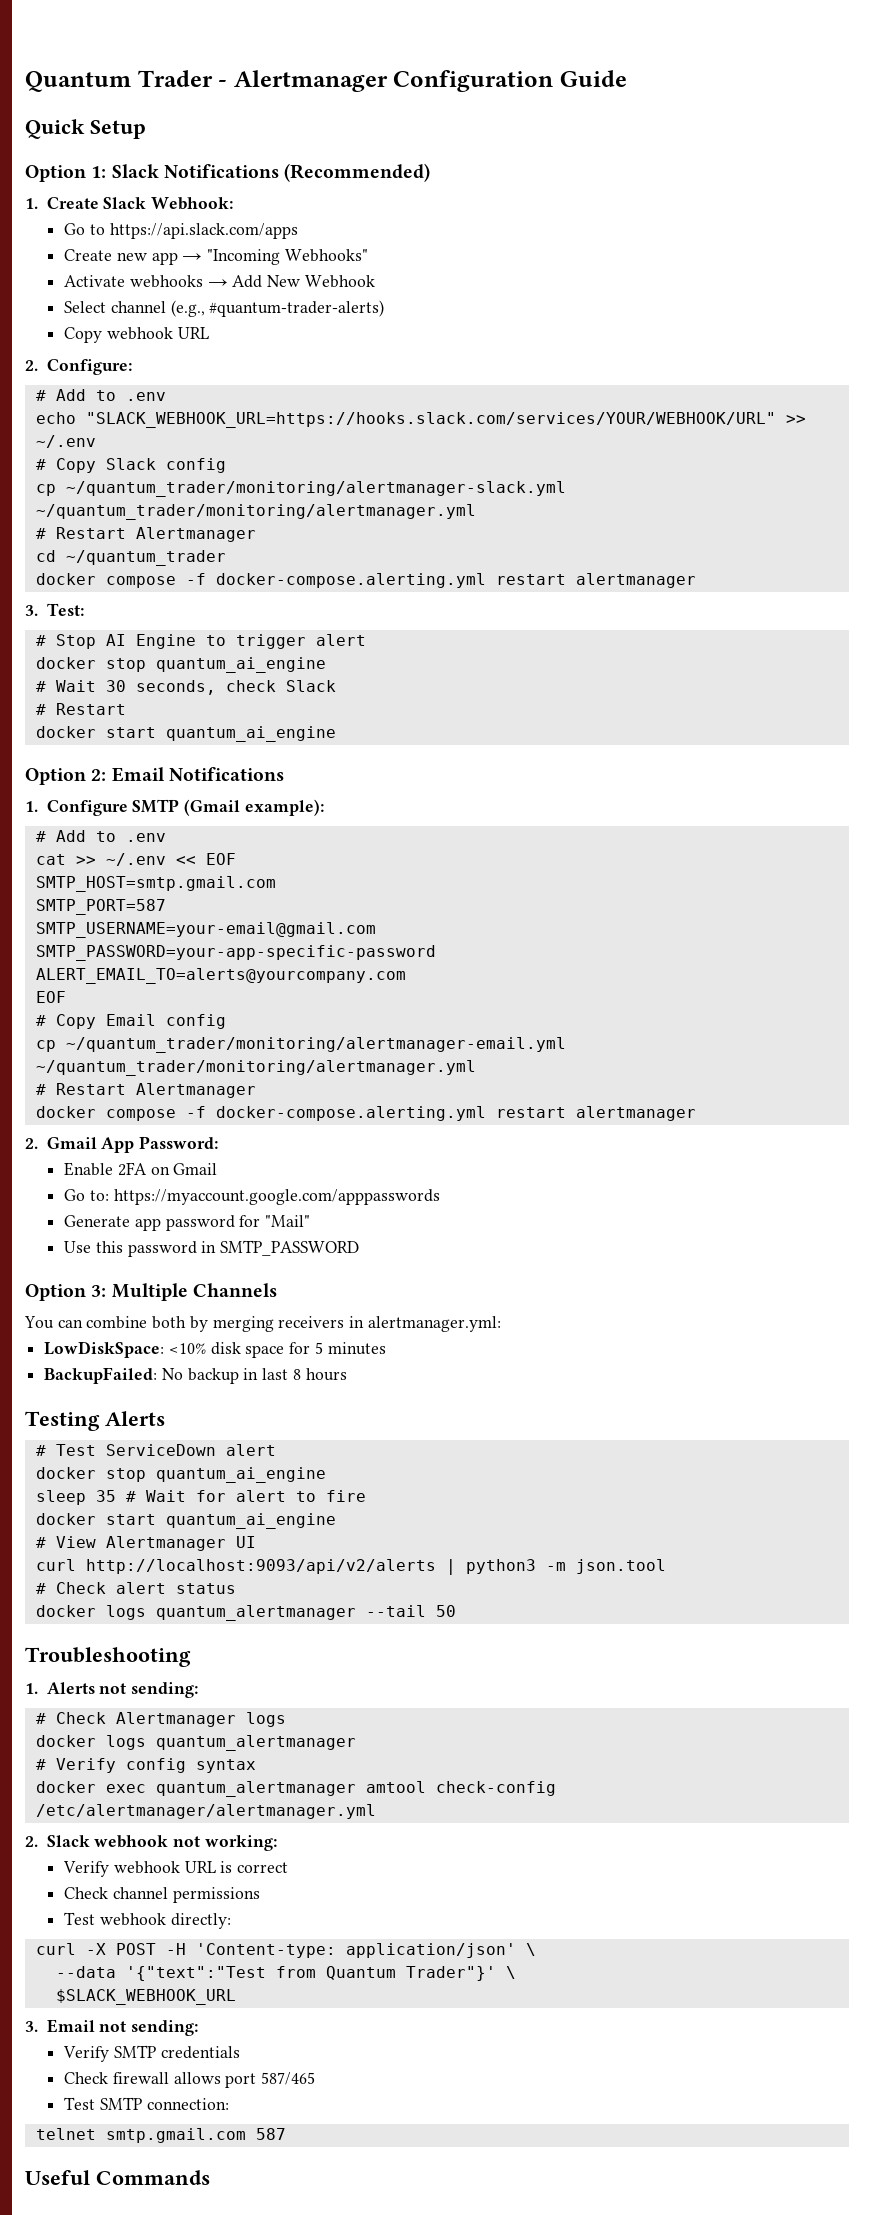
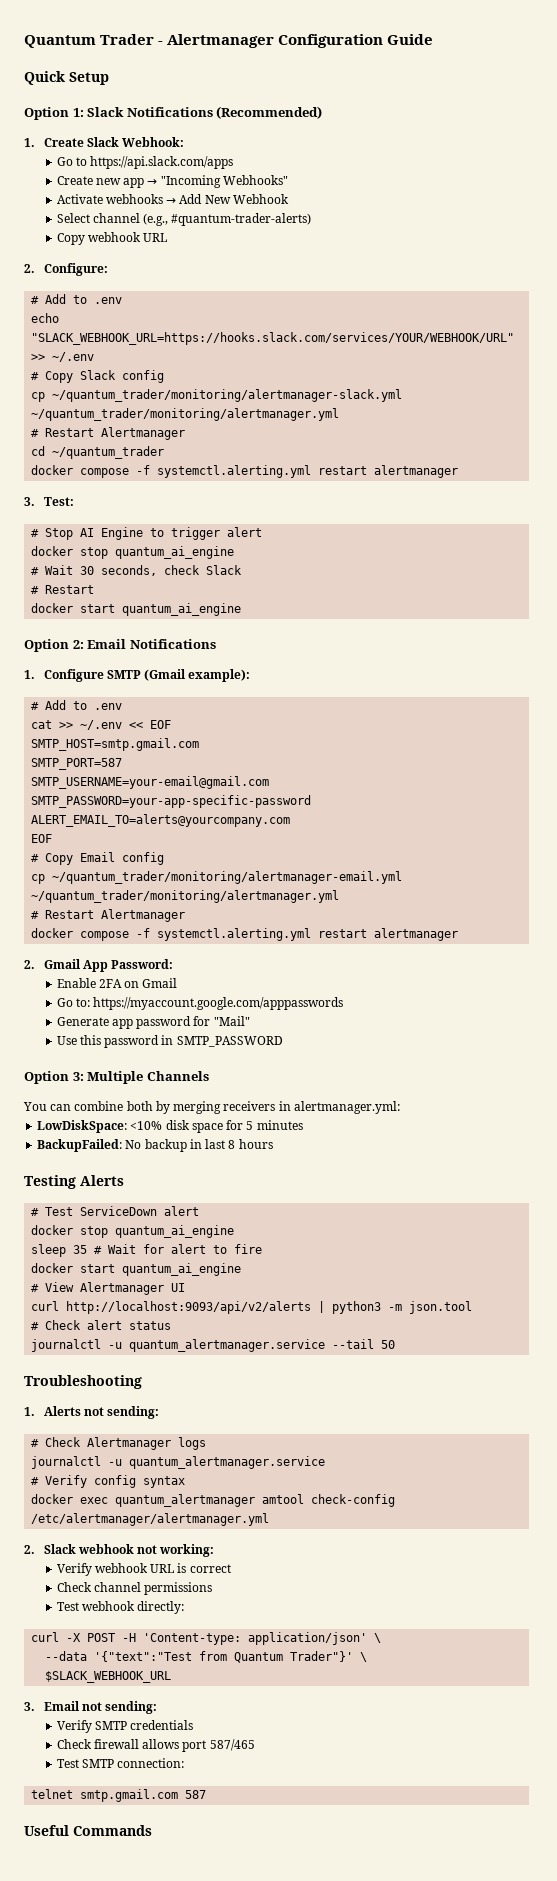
[215,573,486,588] docker-compose.alerting.yml -> [157,465,312,478] systemctl.alerting.yml
[215,1106,486,1121] docker-compose.alerting.yml -> [157,928,312,941] systemctl.alerting.yml
[35,1605,356,1621] docker logs quantum_alertmanager -> [31,1339,326,1352] journalctl -u quantum_alertmanager.service
[35,1735,356,1751] docker logs quantum_alertmanager -> [31,1456,326,1469] journalctl -u quantum_alertmanager.service

